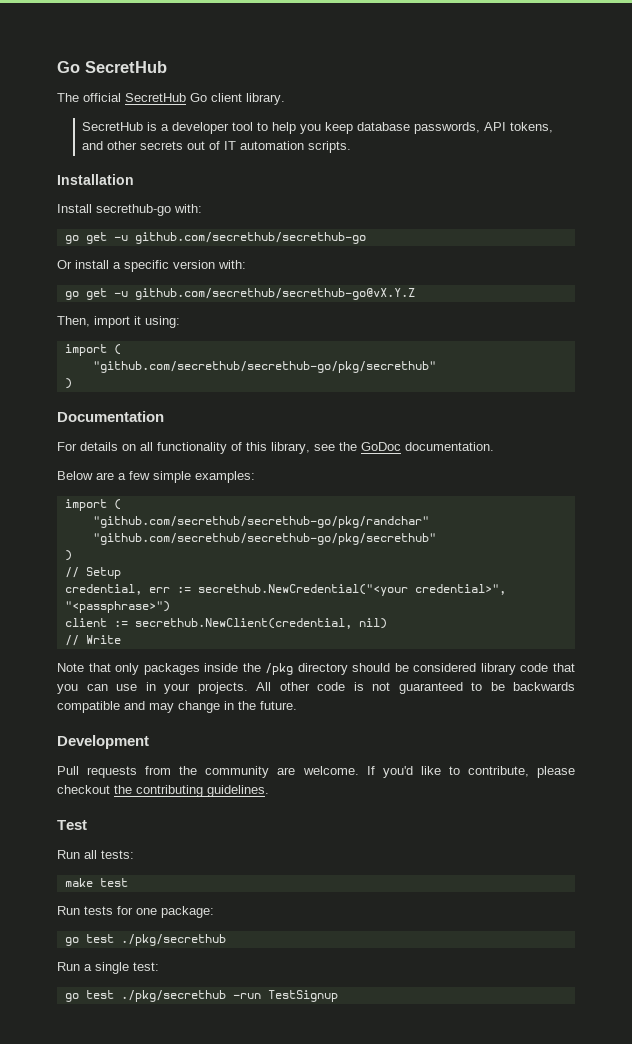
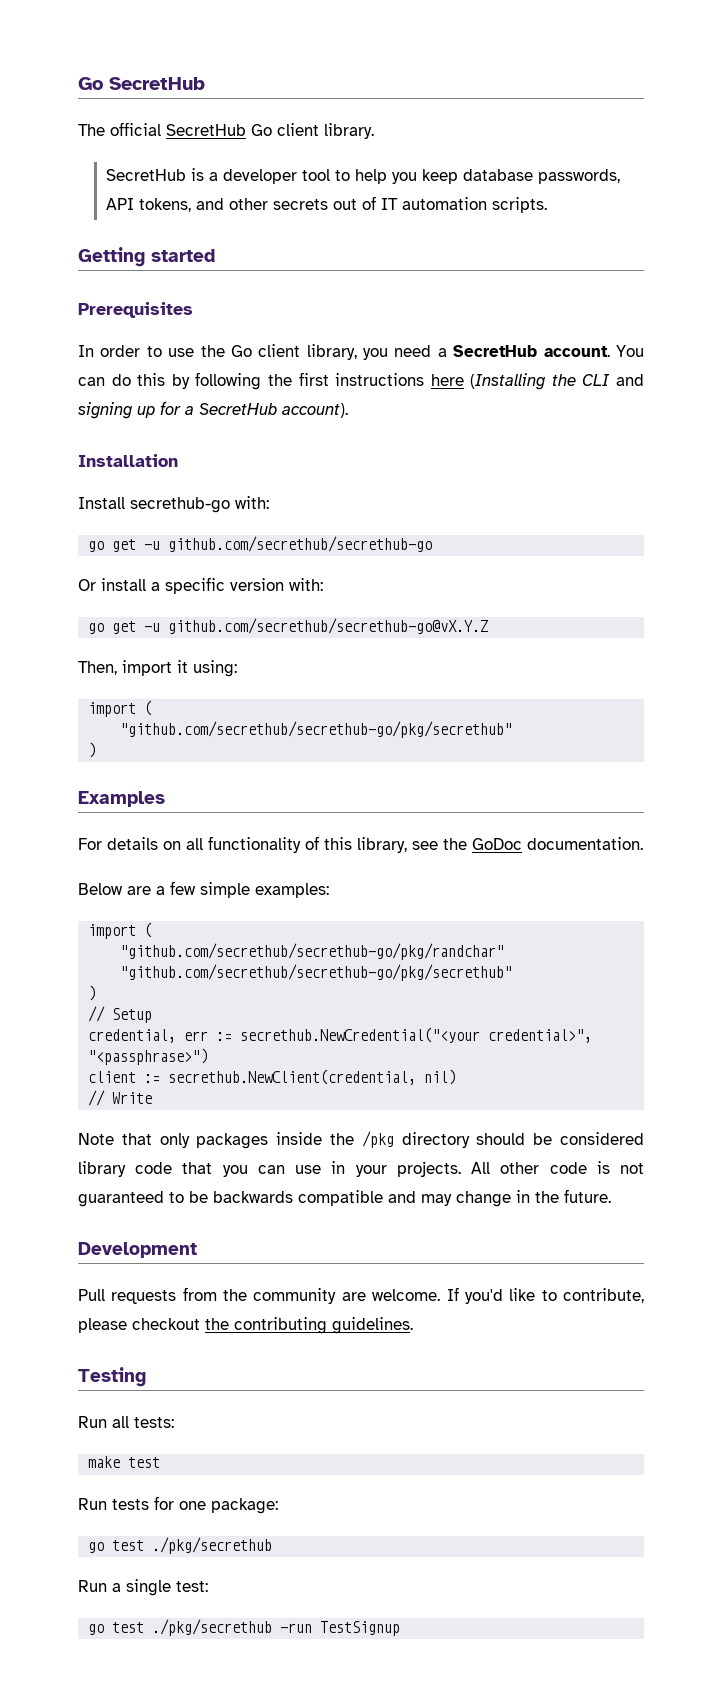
(352, 147) none -> [78,247,215,267] [78,302,193,318] [78,344,644,360] [78,372,644,390] [78,401,348,419] // Getting started // Prerequisites // In order to use the Go client library, you need a SecretHub account. You can do this by following the first instructions here (Installing the CLI and signing up for a SecretHub account).
[57,411,164,422] Documentation -> [78,791,165,807] Examples
[57,820,87,830] Test -> [78,1367,146,1387] Testing

